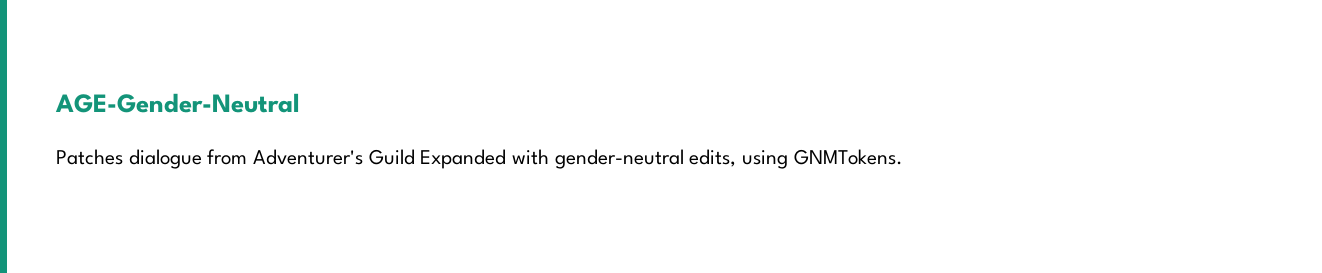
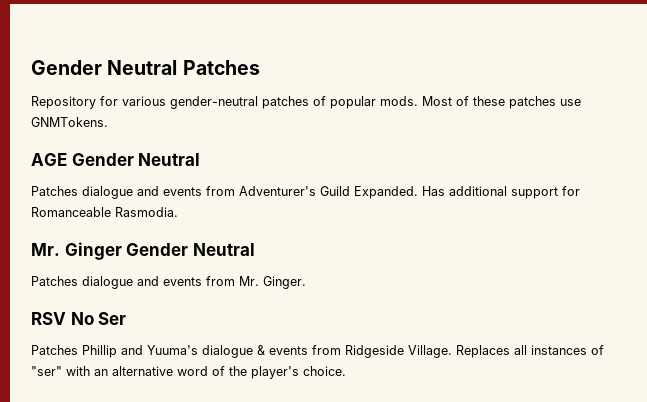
[55,93,300,113] [56,149,202,169] AGE-Gender-Neutral // Patches dialogue -> [31,60,260,75] [31,96,581,109] [31,117,108,127] [31,153,201,166] [31,186,202,199] Gender Neutral Patches // Repository for various gender-neutral patches of popular mods. Most of these patches use GNMTokens. // AGE Gender Neutral // Patches dialogue and events
[420,149,903,169] Expanded with gender-neutral edits, using GNMTokens. -> [354,186,580,199] [31,207,178,217] [31,242,255,260] [31,276,306,289] [31,312,127,325] [31,345,604,358] [31,366,346,379] Expanded. Has additional support for Romanceable Rasmodia. // Mr. Ginger Gender Neutral // Patches dialogue and events from Mr. Ginger. // RSV No Ser // Patches Phillip and Yuuma's dialogue & events from Ridgeside Village. Replaces all instances of "ser" with an alternative word of the player's choice.

